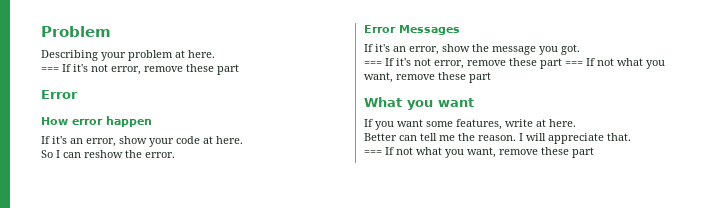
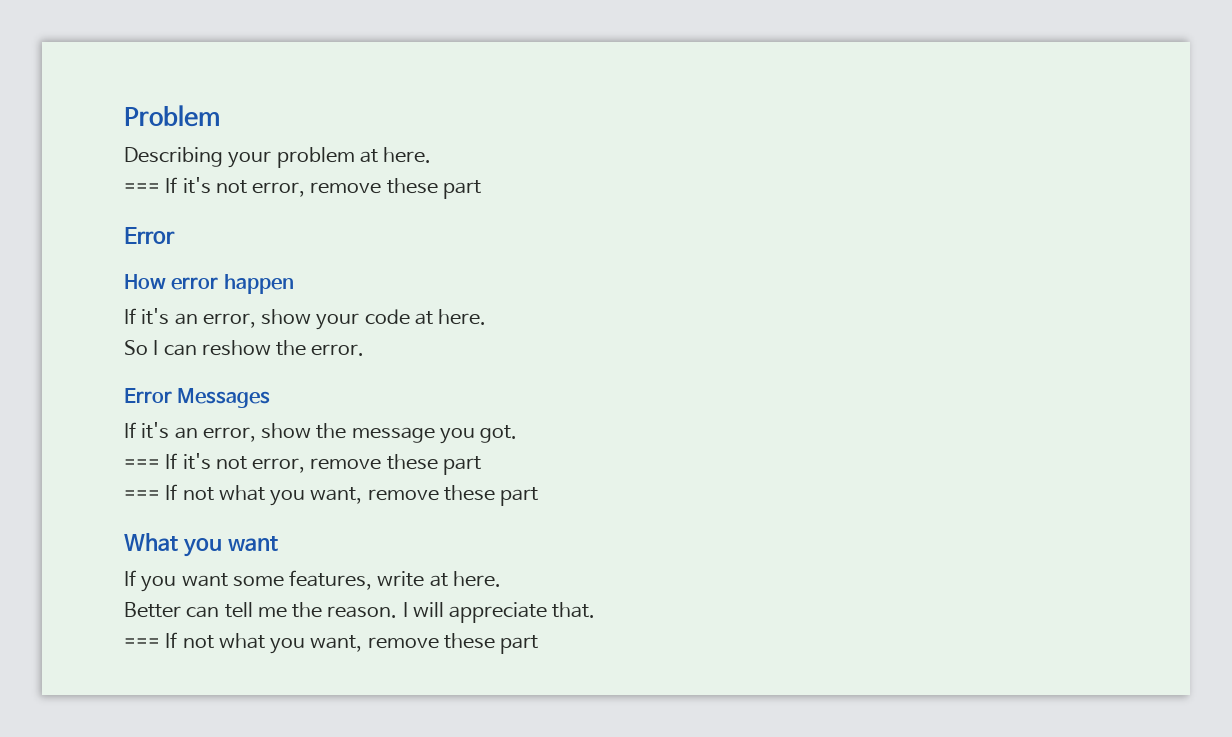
(562, 63) none -> (481, 465) //

